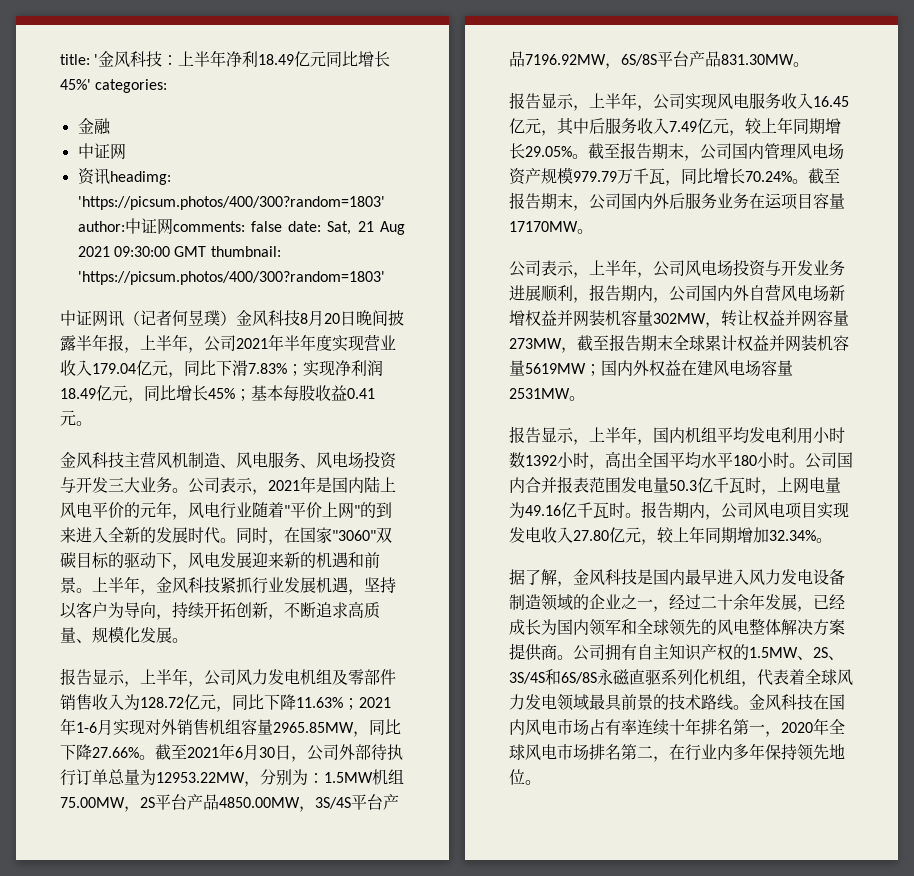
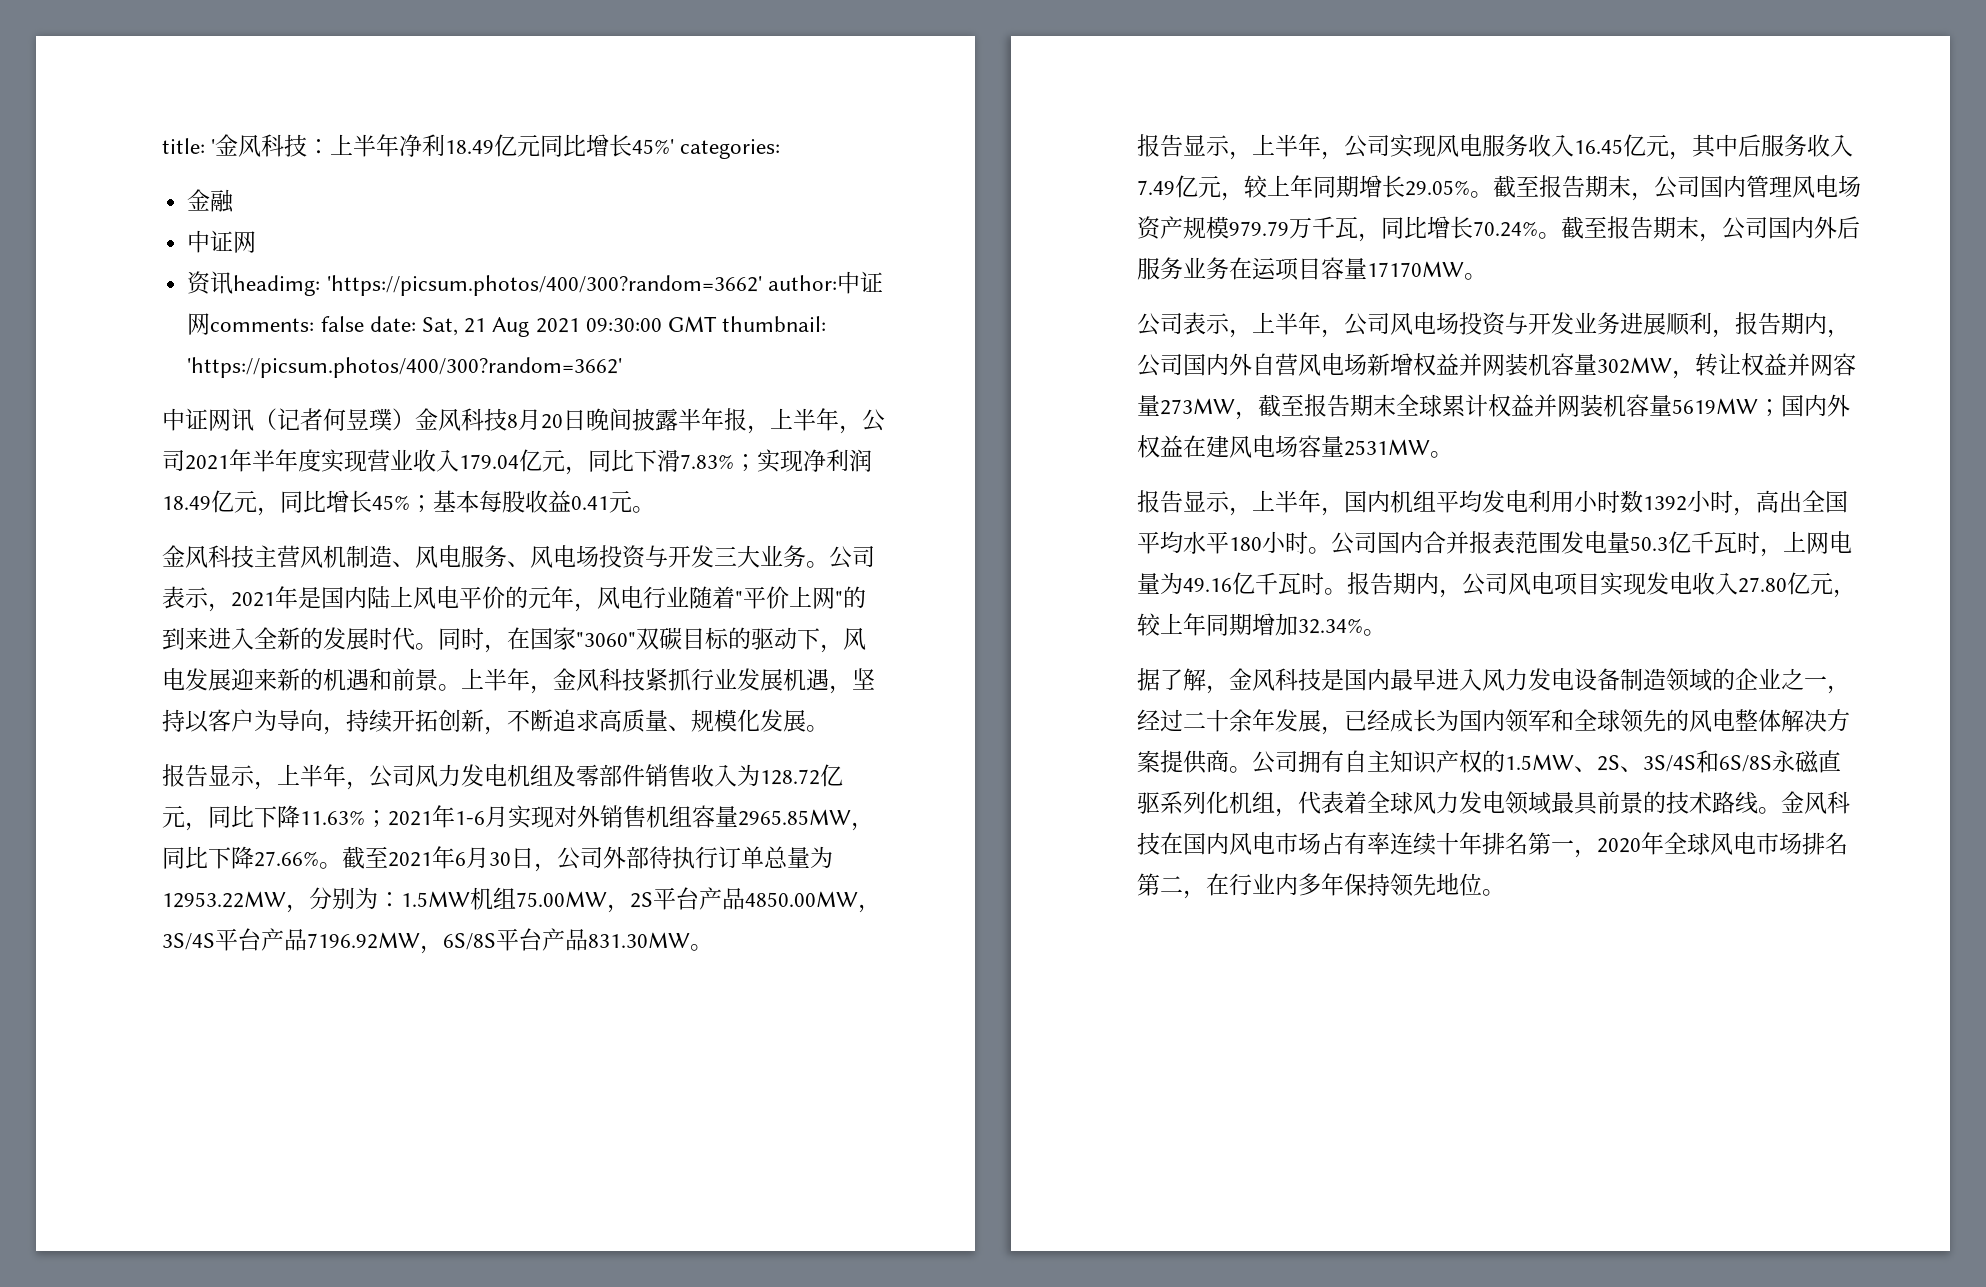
[77,196,385,210] 'https://picsum.photos/400/300?random=1803' -> [326,275,762,296] 'https://picsum.photos/400/300?random=3662'
[77,271,385,285] 'https://picsum.photos/400/300?random=1803' -> [187,357,623,378] 'https://picsum.photos/400/300?random=3662'

